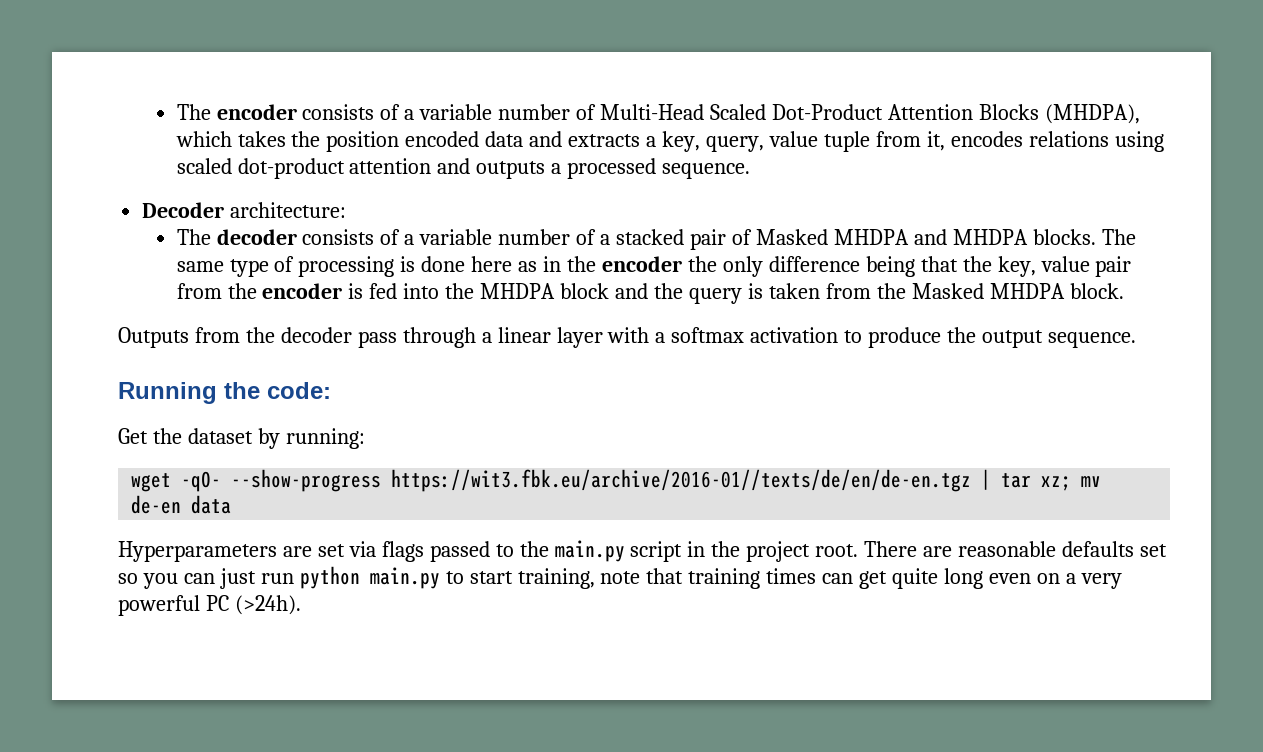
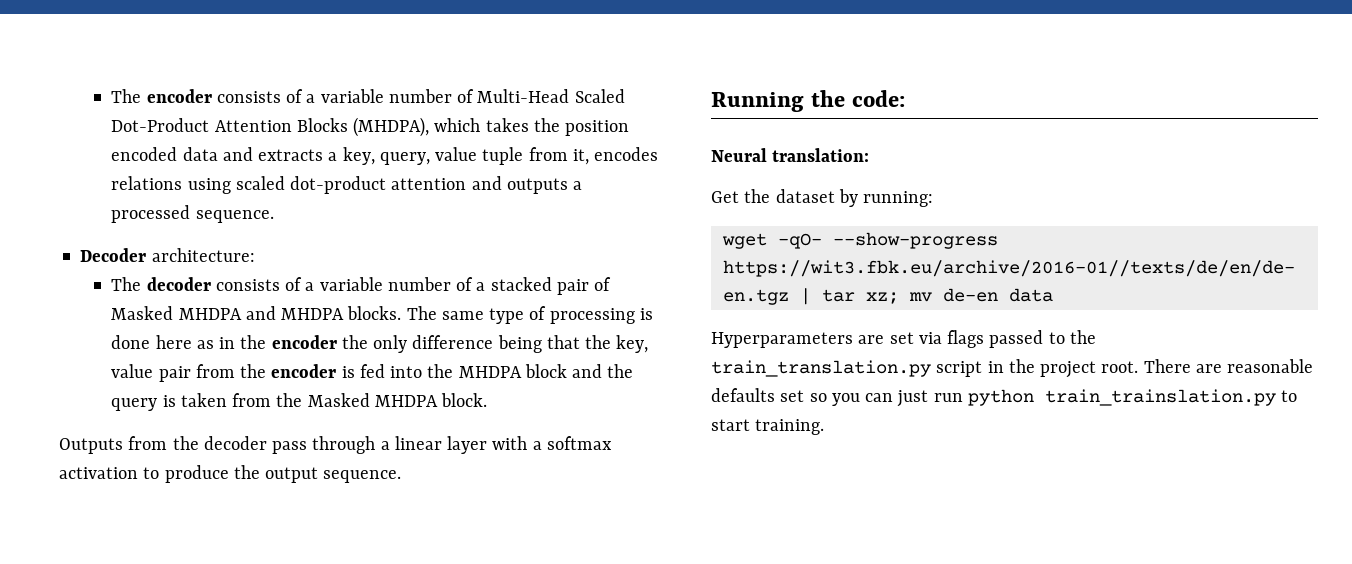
(331, 390) none -> [711,148,870,162] // Neural translation:
[554,540,625,562] main.py -> [711,360,931,377] train_translation.py
[369,567,440,589] main.py -> [1044,389,1276,406] train_trainslation.py
[517,568,1122,589] [118,595,301,616] training, note that training times can get quite long even on a very powerful PC (>24h). -> [755,419,825,435] training.

